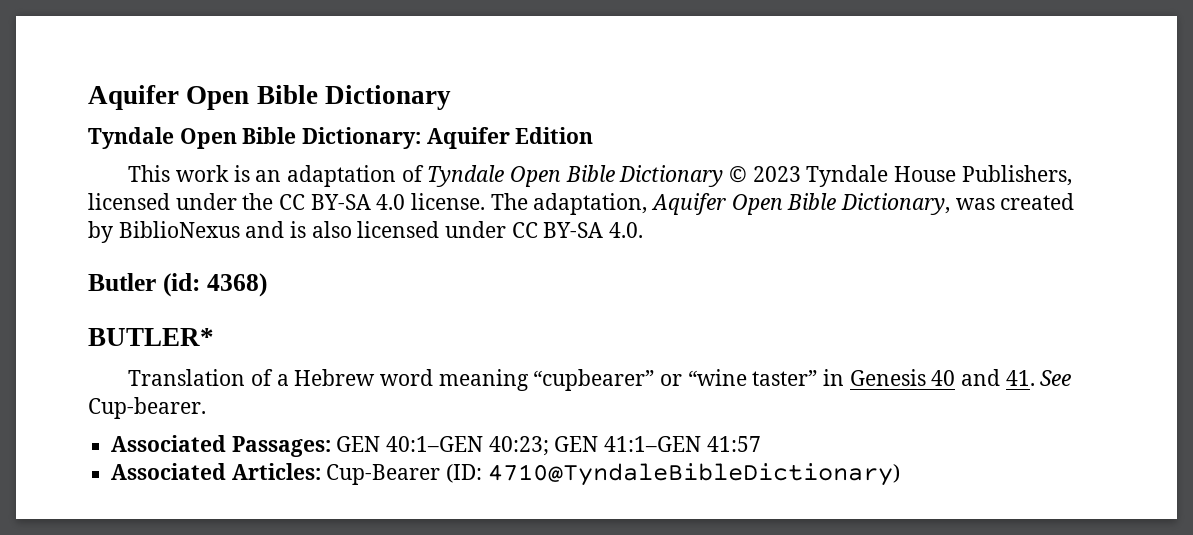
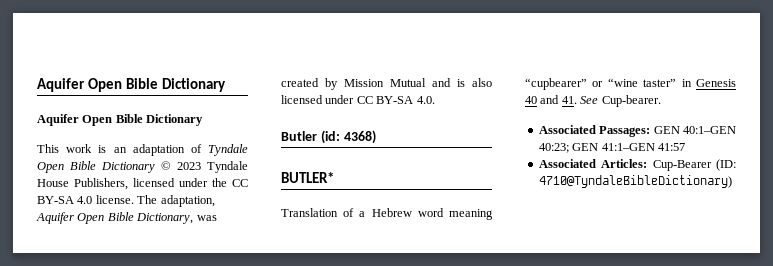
[88,85,451,110] [88,127,594,149] Aquifer Open Bible Dictionary // Tyndale Open Bible Dictionary: Aquifer Edition -> [37,78,226,92] [37,114,204,126] Aquifer Open Bible Dictionary // Aquifer Open Bible Dictionary
[118,221,240,238] BiblioNexus -> [344,78,426,87] Mission Mutual

